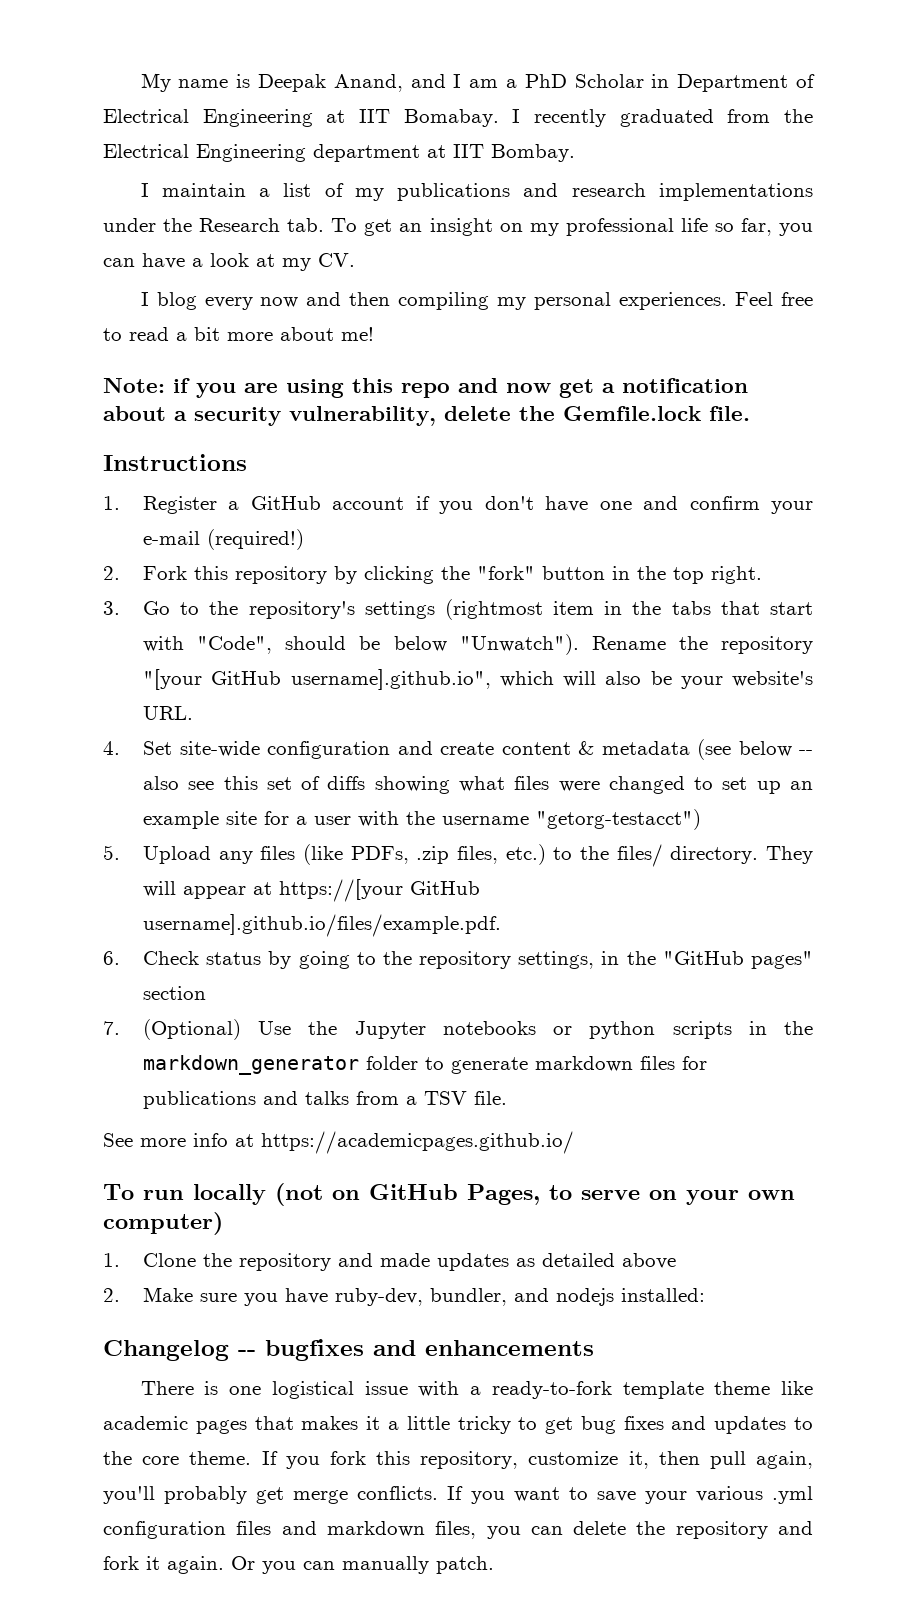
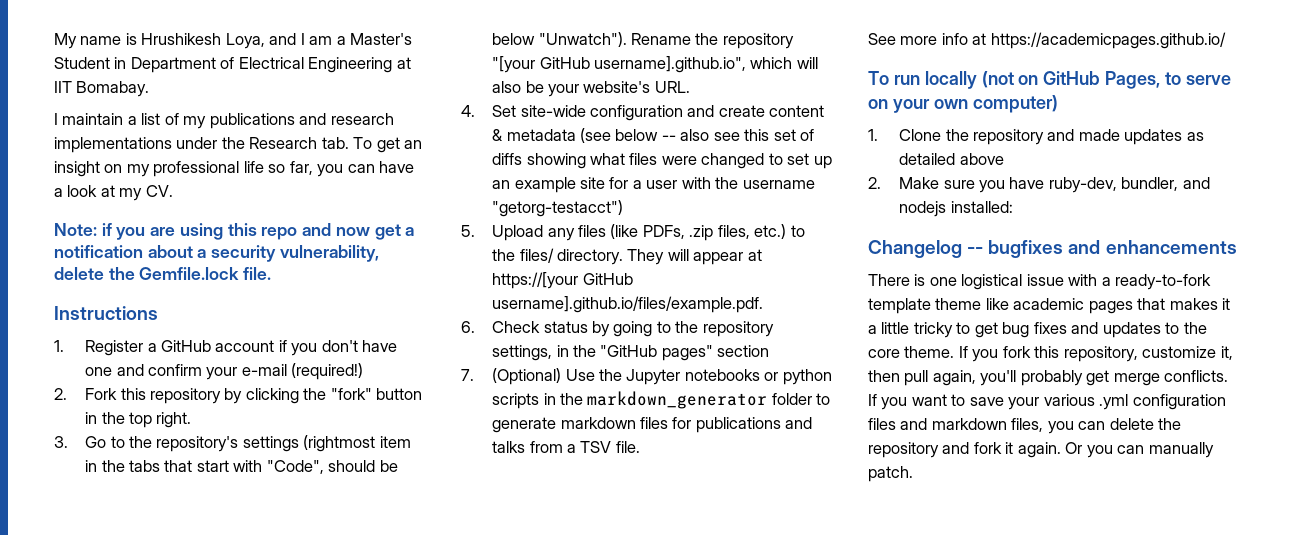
[258,74,403,92] Deepak Anand, -> [141,33,265,49] Hrushikesh Loya,
[524,74,644,88] PhD Scholar -> [350,33,413,45] [54,57,110,69] Master's Student
[512,109,813,127] [103,144,575,162] I recently graduated from the Electrical Engineering department at IIT Bombay. -> (150, 89) none
[140,292,813,310] [103,327,374,341] // I blog every now and then compiling my personal experiences. Feel free to read a bit more about me! -> (173, 191) none

